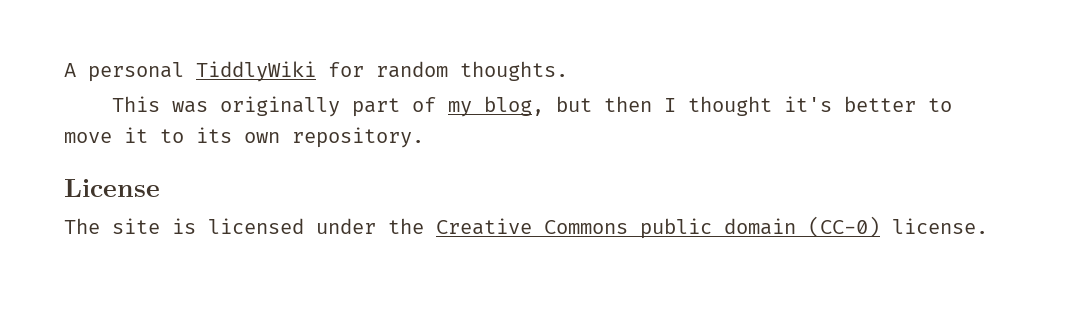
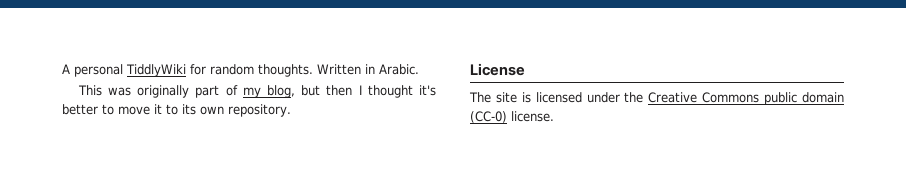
(568, 71) none -> [317,64,419,75] Written in Arabic.

